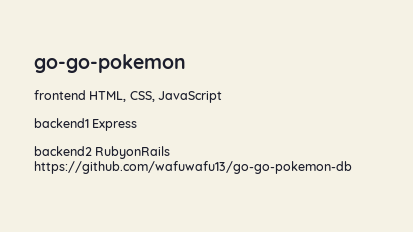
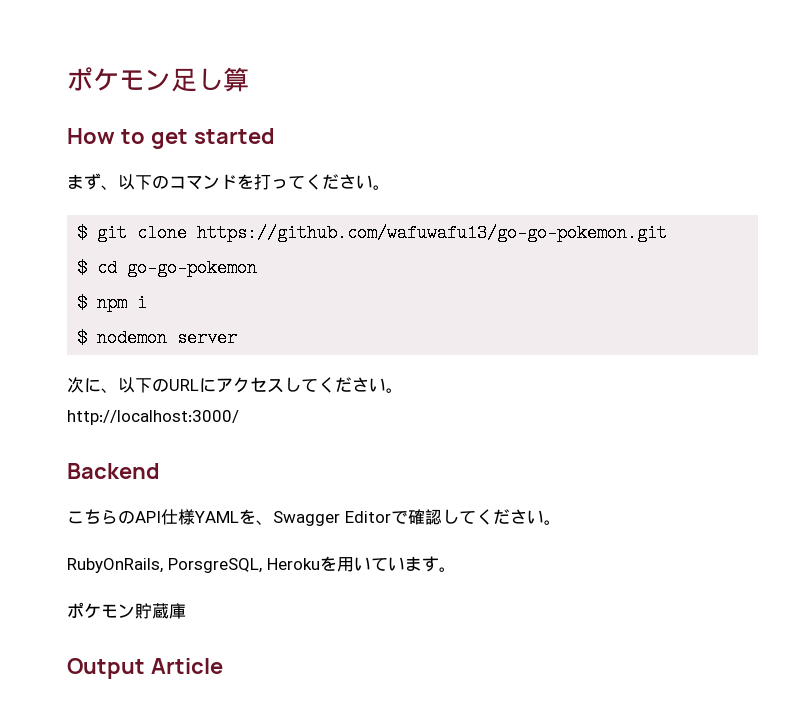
[34,54,186,73] [34,90,223,103] [34,118,138,131] [34,146,171,159] [34,161,352,174] go-go-pokemon // frontend HTML, CSS, JavaScript // backend1 Express // backend2 RubyonRails https://github.com/wafuwafu13/go-go-pokemon-db -> [67,67,249,92] [67,128,275,149] [67,173,390,190] [77,224,668,242] [77,259,258,277] [77,294,148,312] [77,329,238,347] [67,377,403,393] [67,410,239,425] [67,463,160,479] [67,509,561,526] [67,556,456,573] [67,602,186,619] [67,658,223,679] ポケモン足し算 // How to get started // まず、以下のコマンドを打ってください。 // $ git clone https://github.com/wafuwafu13/go-go-pokemon.git // $ cd go-go-pokemon // $ npm i // $ nodemon server // 次に、以下のURLにアクセスしてください。 // http://localhost:3000/ // Backend // こちらのAPI仕様YAMLを、Swagger Editorで確認してください。 // RubyOnRails, PorsgreSQL, Herokuを用いています。 // ポケモン貯蔵庫 // Output Article

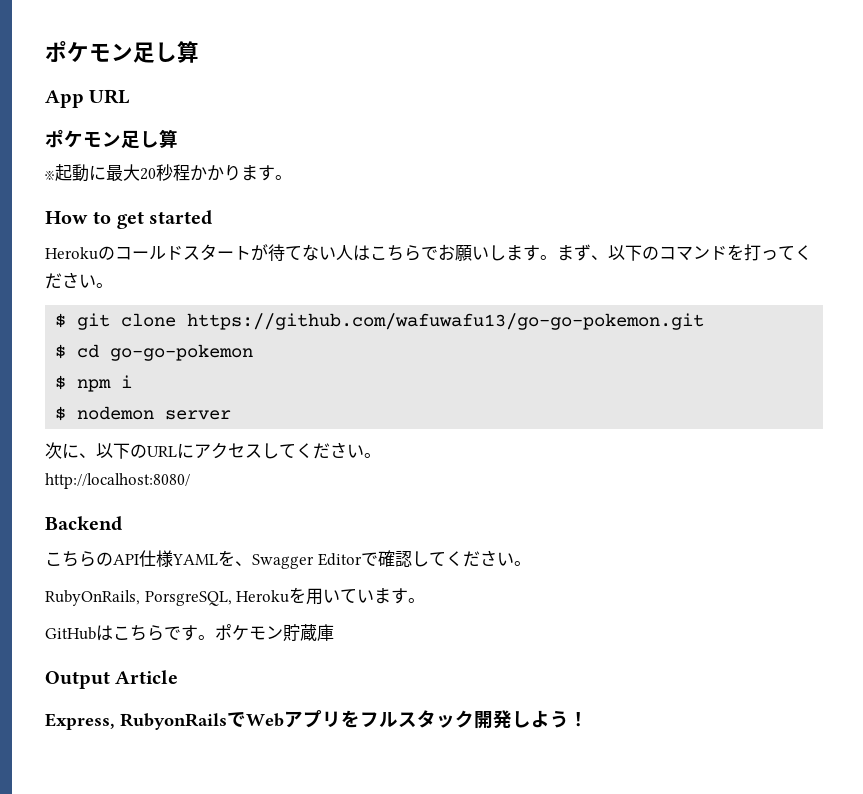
[67,67,249,92] [67,128,275,149] ポケモン足し算 // How to get started // -> [45,41,199,63] [45,89,131,108] [45,129,178,149] [45,164,292,182] [45,210,213,229] [45,244,557,262] ポケモン足し算 // App URL // ポケモン足し算 // ※起動に最大20秒程かかります。 // How to get started // Herokuのコールドスタートが待てない人はこちらでお願いします。
[67,410,239,425] http://localhost:3000/ -> [45,473,190,489] http://localhost:8080/
(456, 569) none -> [45,625,215,641] GitHubはこちらです。
(223, 666) none -> [45,710,588,730] // Express, RubyonRailsでWebアプリをフルスタック開発しよう！

